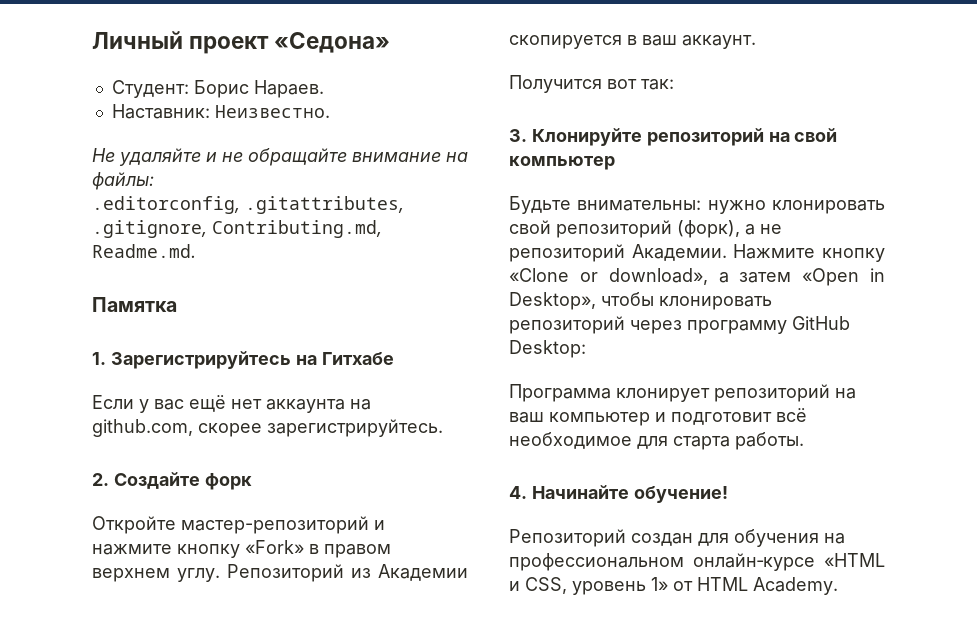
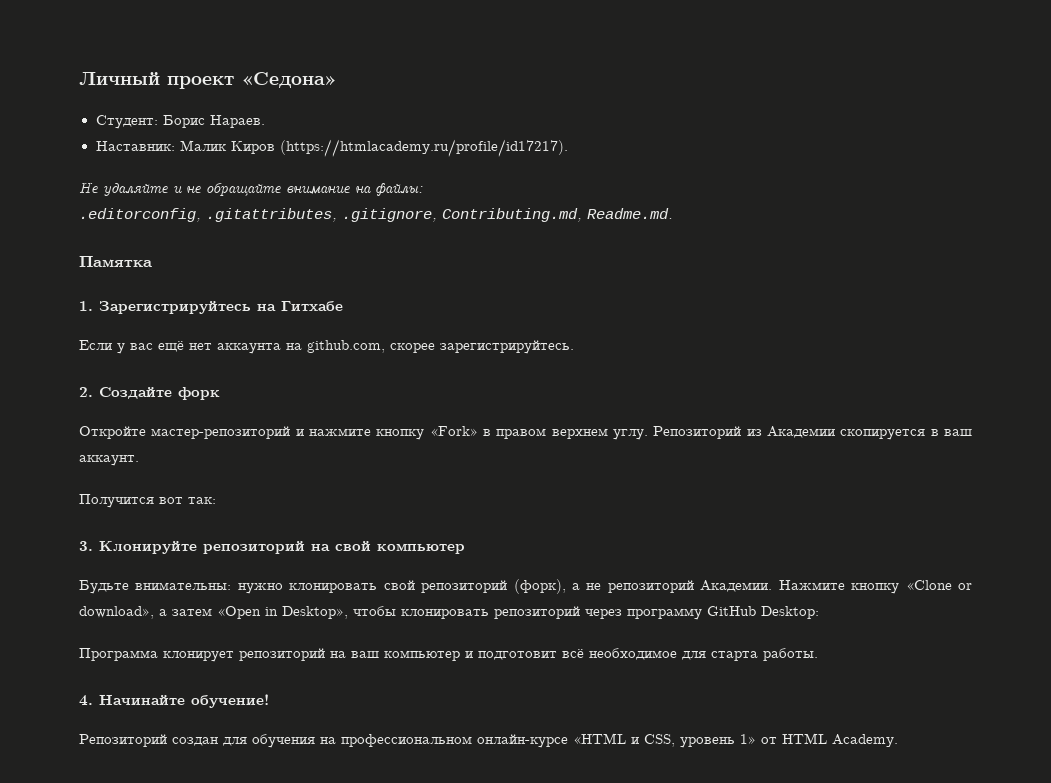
[214,105,330,118] Неизвестно. -> [179,139,568,157] Малик Киров (https://htmlacademy.ru/profile/id17217).

